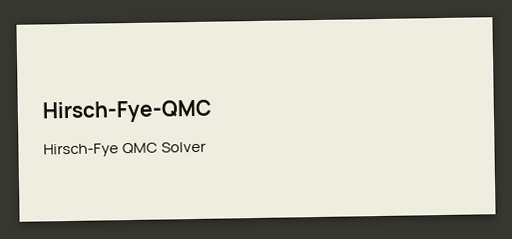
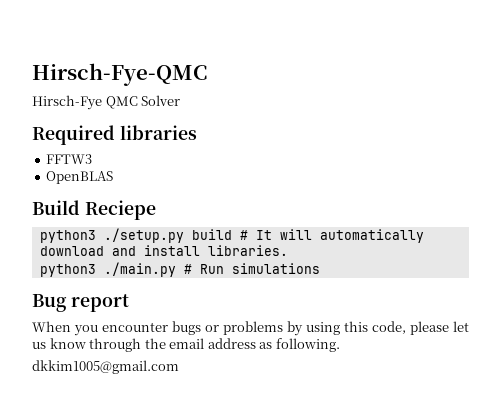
(208, 147) none -> [32,125,197,145] [46,154,93,164] [46,171,114,184] [32,200,156,220] [39,228,424,243] [39,245,288,256] [39,262,320,277] [32,294,129,312] [32,321,469,336] [32,338,340,352] [32,360,179,374] // Required libraries // FFTW3 // OpenBLAS // Build Reciepe // python3 ./setup.py build # It will automatically download and install libraries. // python3 ./main.py # Run simulations // Bug report // When you encounter bugs or problems by using this code, please let us know through the email address as following. // dkkim1005@gmail.com

